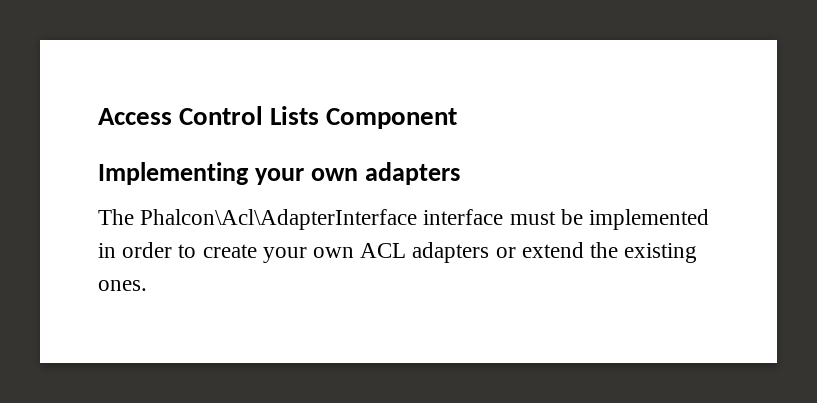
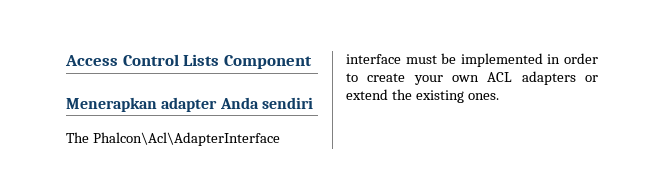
[98,162,460,185] Implementing your own adapters -> [66,97,313,112] Menerapkan adapter Anda sendiri

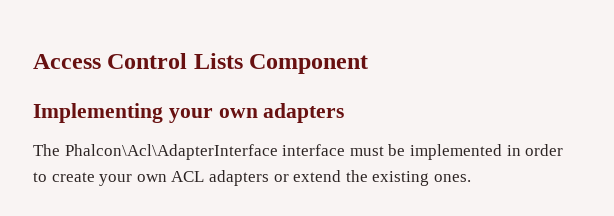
[66,97,313,112] Menerapkan adapter Anda sendiri -> [33,103,345,123] Implementing your own adapters

